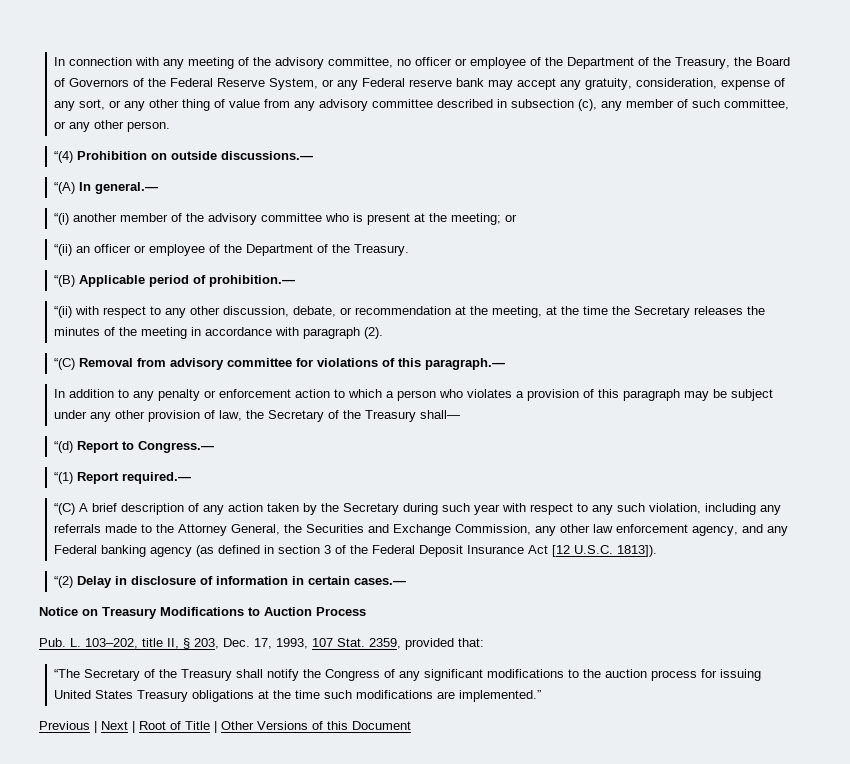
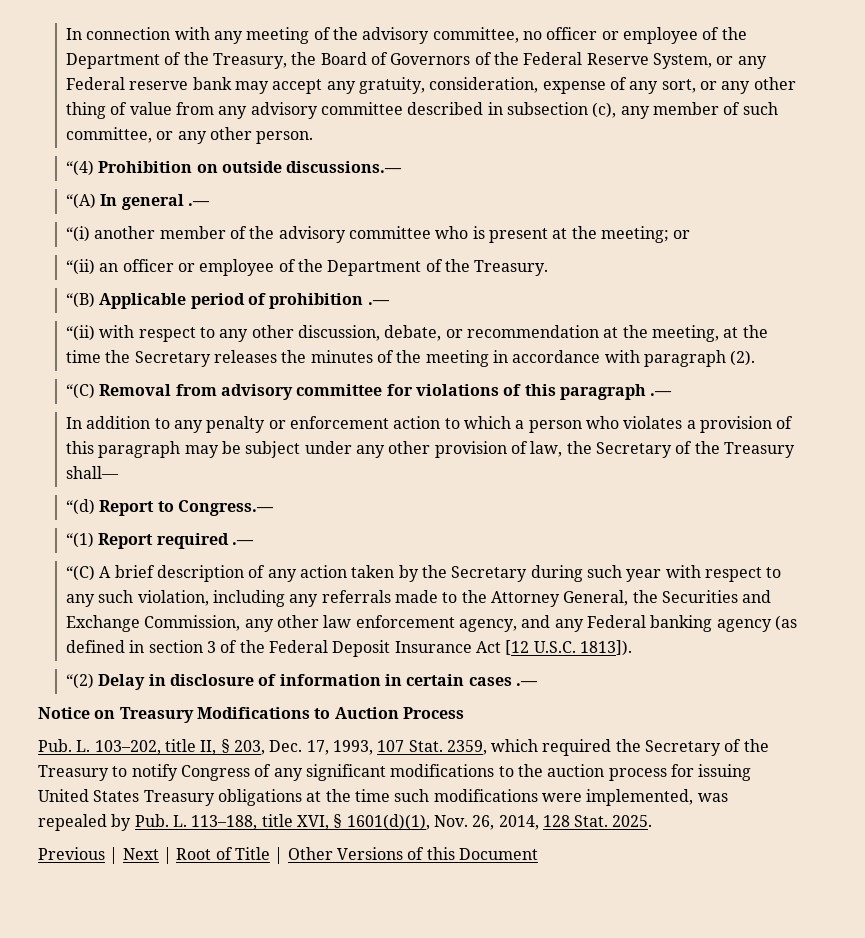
[95,182,159,194] general.— -> [121,194,211,210] general .—
[209,275,296,287] prohibition.— -> [269,293,390,309] prohibition .—
[425,358,506,370] paragraph.— -> [560,384,673,400] paragraph .—
[122,472,192,484] required.— -> [156,533,255,549] required .—
[354,578,407,585] cases.— -> [468,677,539,686] cases .—
[405,638,484,650] [54,669,322,681] provided that: // “The Secretary of the Treasury shall notify the -> [491,739,769,756] [38,764,178,781] which required the Secretary of the Treasury to notify
[437,690,542,702] are implemented.” -> [541,789,728,806] [38,814,653,831] were implemented, was repealed by Pub. L. 113–188, title XVI, § 1601(d)(1), Nov. 26, 2014, 128 Stat. 2025.

